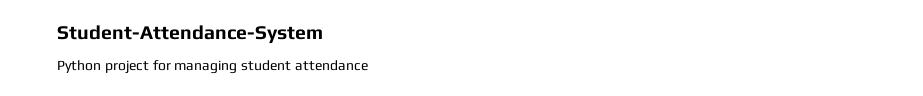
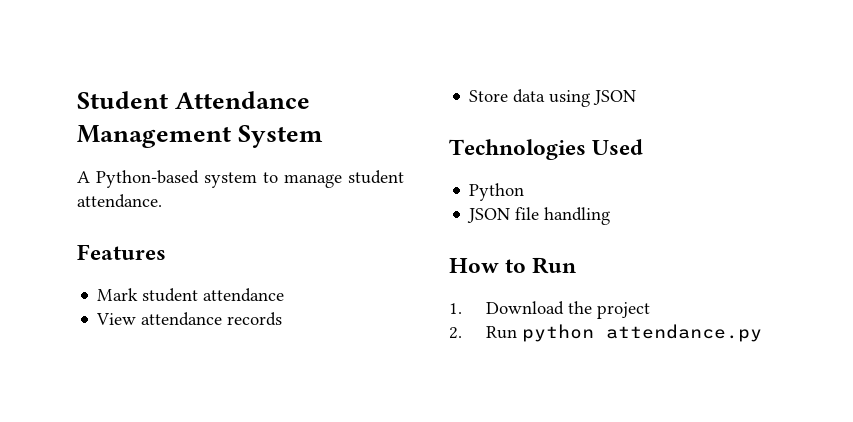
[57,25,323,44] [57,60,368,74] Student-Attendance-System // Python project for managing student attendance -> [77,91,311,109] [77,125,324,148] [77,170,404,188] [77,194,162,208] [77,244,166,260] [97,288,285,302] [96,312,283,326] [469,89,637,107] [449,139,644,160] [469,183,525,201] [467,207,611,225] [449,257,577,274] [449,301,650,319] [449,324,762,342] Student Attendance Management System // A Python-based system to manage student attendance. // Features // Mark student attendance // View attendance records // Store data using JSON // Technologies Used // Python // JSON file handling // How to Run // 1. Download the project // 2. Run python attendance.py

